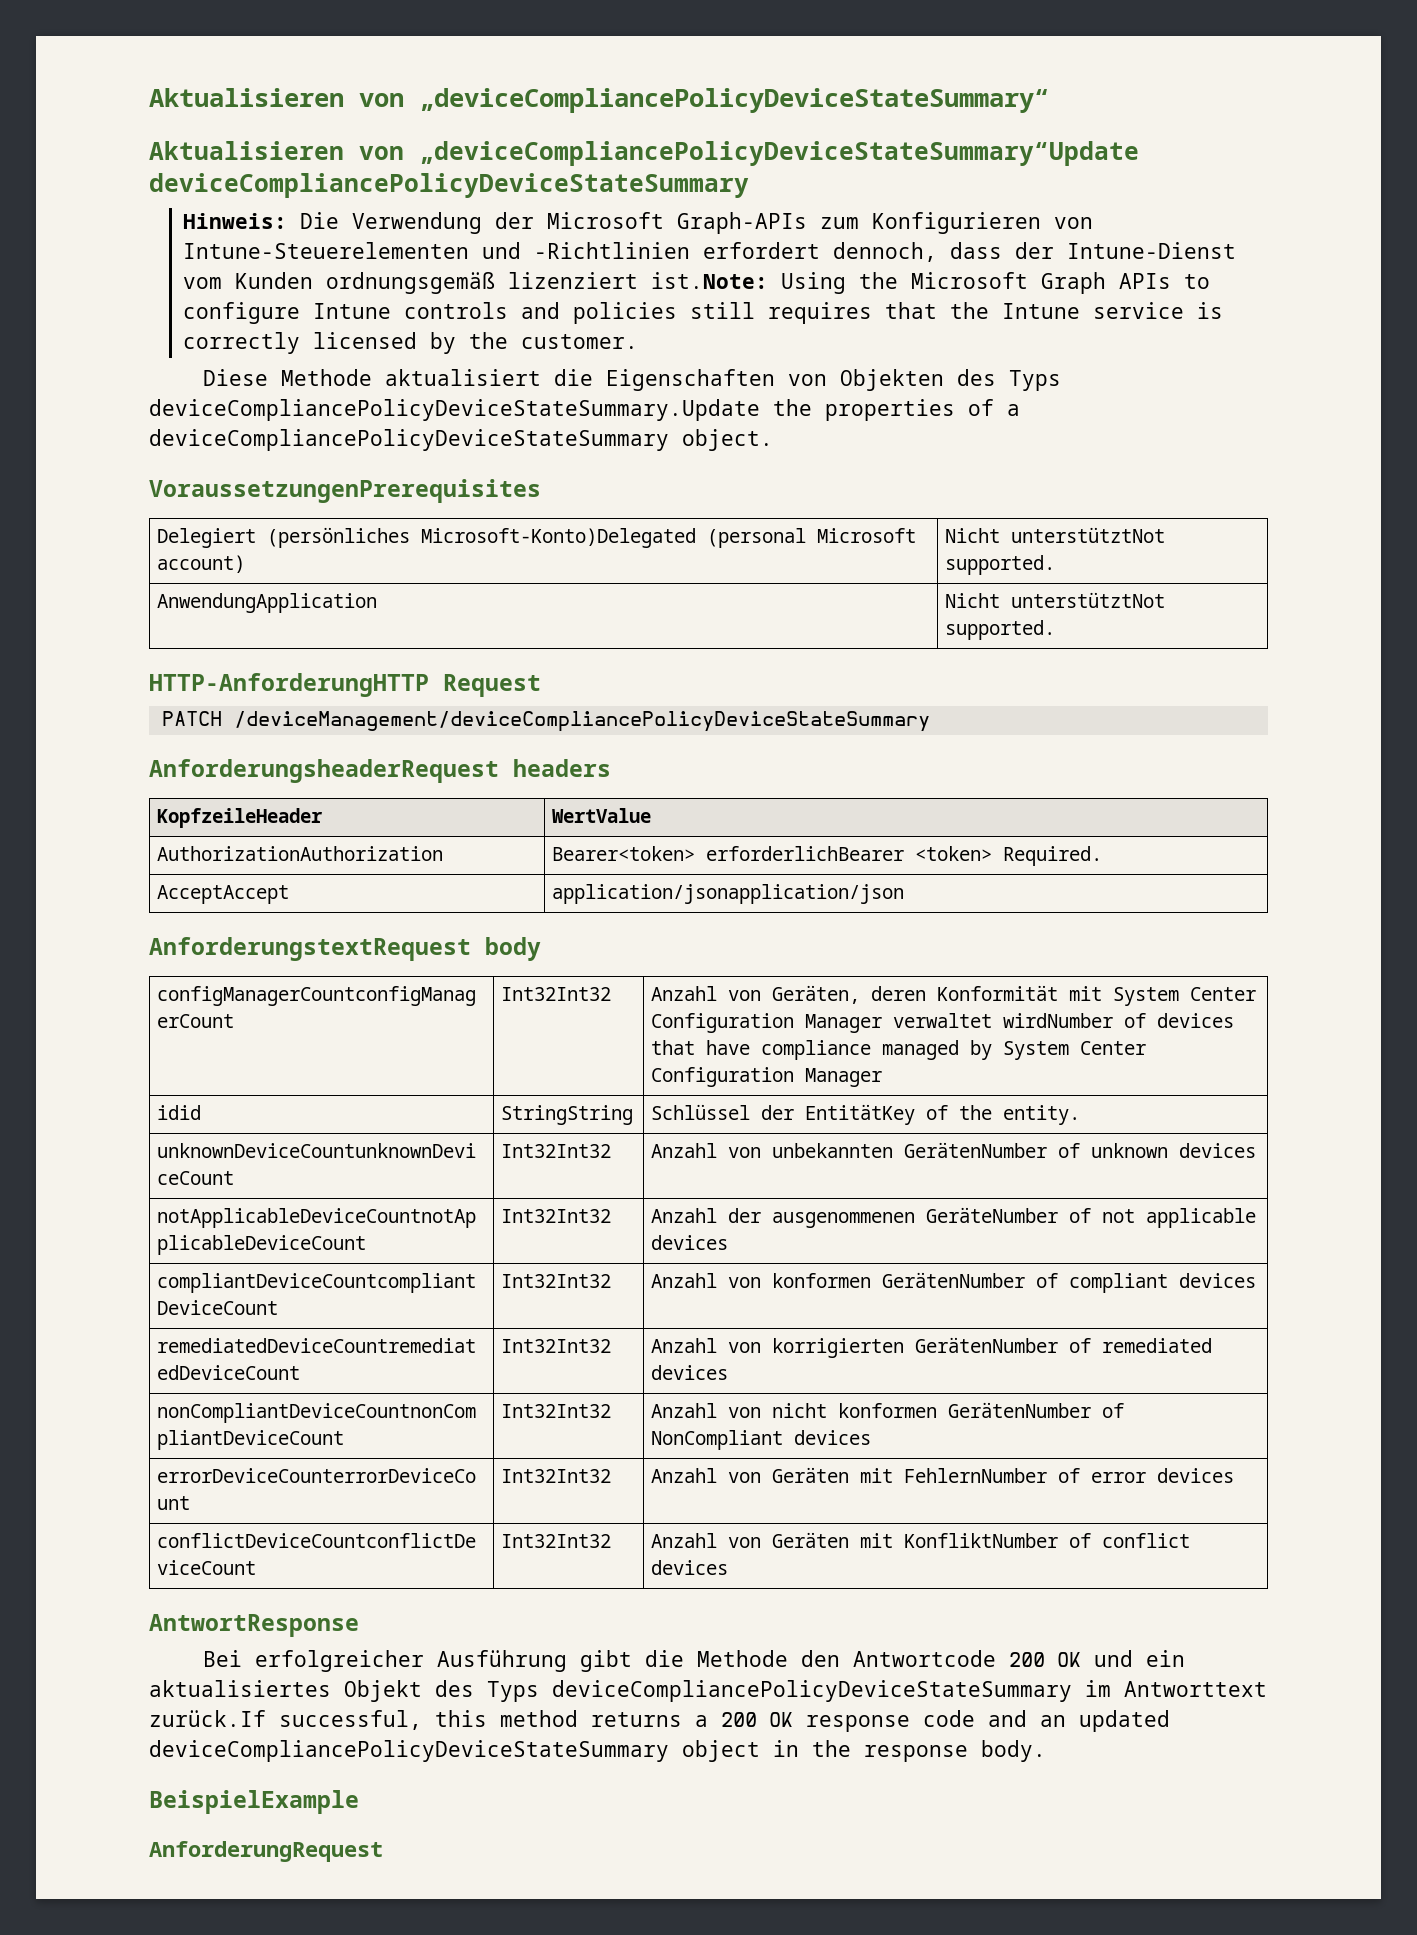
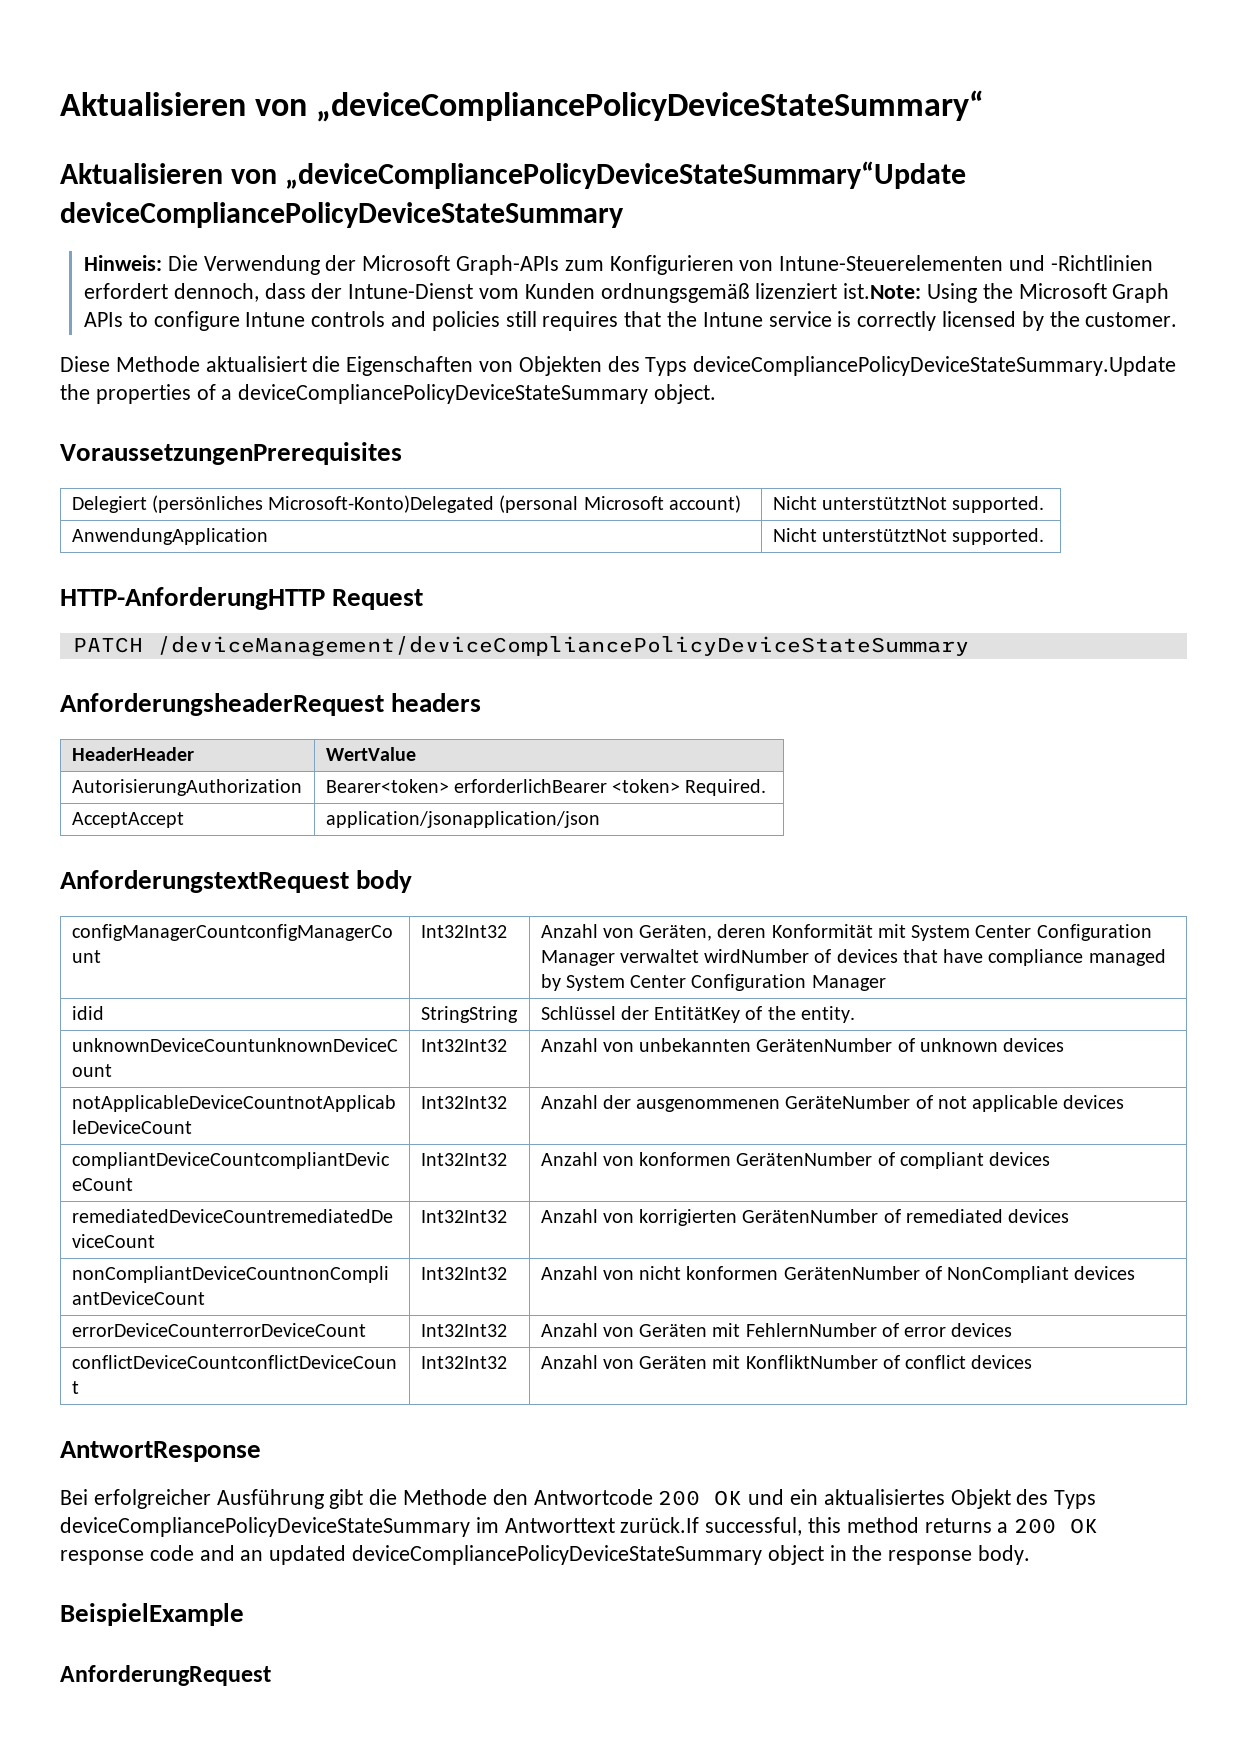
[157,808,324,828] KopfzeileHeader -> [71,747,194,761] HeaderHeader
[157,846,444,861] AuthorizationAuthorization -> [71,779,302,796] AutorisierungAuthorization

